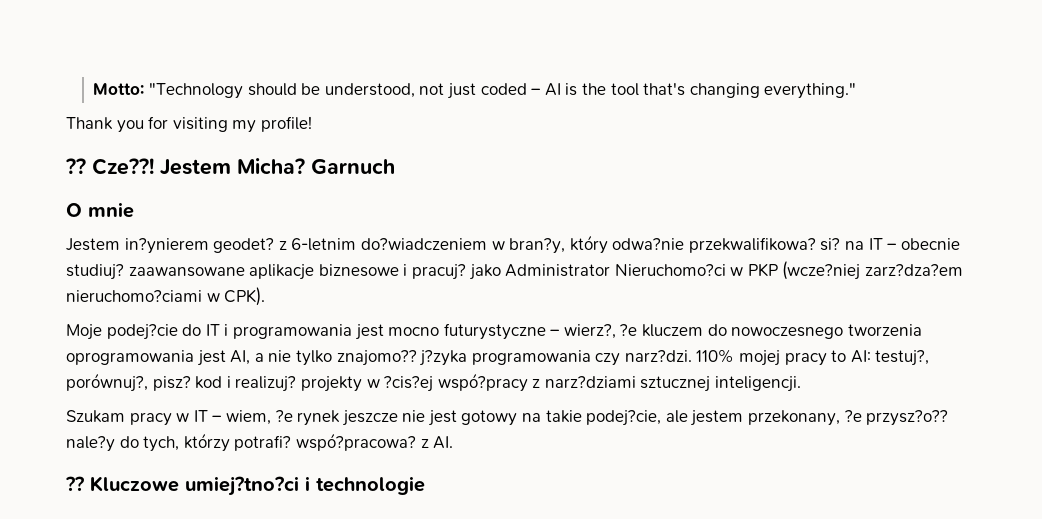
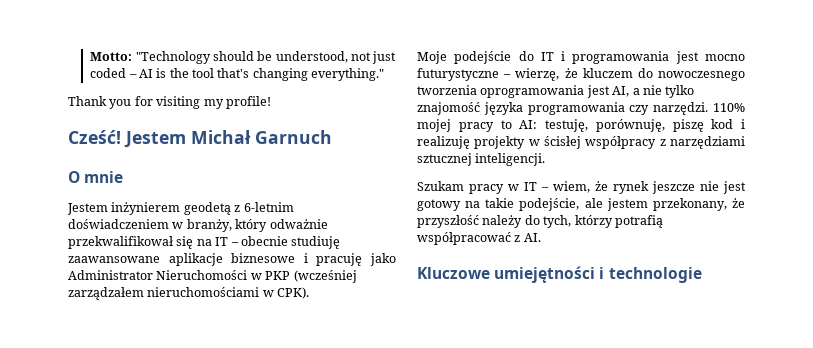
[65,158,305,176] ?? Cze??! Jestem Micha? -> [68,130,251,148] Cześć! Jestem Michał
[124,235,841,254] in?ynierem geodet? z 6-letnim do?wiadczeniem w bran?y, który odwa?nie przekwalifikowa? si? -> [111,202,294,215] [68,219,328,232] [68,236,194,249] inżynierem geodetą z 6-letnim doświadczeniem w branży, który odważnie przekwalifikował się
[66,264,124,280] studiuj? -> [291,236,341,249] studiuję
[411,264,466,280] pracuj? -> [316,253,363,266] pracuję
[614,264,726,276] Nieruchomo?ci -> [156,270,248,280] Nieruchomości
[782,261,964,280] [66,290,202,302] (wcze?niej zarz?dza?em nieruchomo?ciami -> [293,270,357,283] [68,287,260,300] (wcześniej zarządzałem nieruchomościami
[106,324,178,340] podej?cie -> [454,51,512,64] podejście
[563,324,638,339] wierz?, ?e -> [515,68,578,81] wierzę, że
[336,350,468,366] znajomo?? j?zyka -> [417,102,523,115] znajomość języka
[624,350,692,362] narz?dzi. -> [653,102,709,115] narzędzi.
[875,350,930,366] [66,373,191,392] testuj?, porównuj?, pisz? -> [545,119,704,132] testuję, porównuję, piszę
[235,376,297,392] realizuj? -> [417,136,470,149] realizuję
[383,373,636,392] ?cis?ej wspó?pracy z narz?dziami -> [544,136,745,149] ścisłej współpracy z narzędziami
[274,410,293,422] ?e -> [595,181,608,191] że
[586,410,662,426] podej?cie, -> [519,198,580,211] podejście,
[843,410,949,426] [66,436,115,452] ?e przysz?o?? nale?y -> [732,198,745,208] [417,215,523,228] że przyszłość należy
[234,433,416,451] potrafi? wspó?pracowa? -> [614,215,663,228] [417,232,511,245] potrafią współpracować
[65,476,299,496] ?? Kluczowe umiej?tno?ci -> [417,266,596,283] Kluczowe umiejętności

